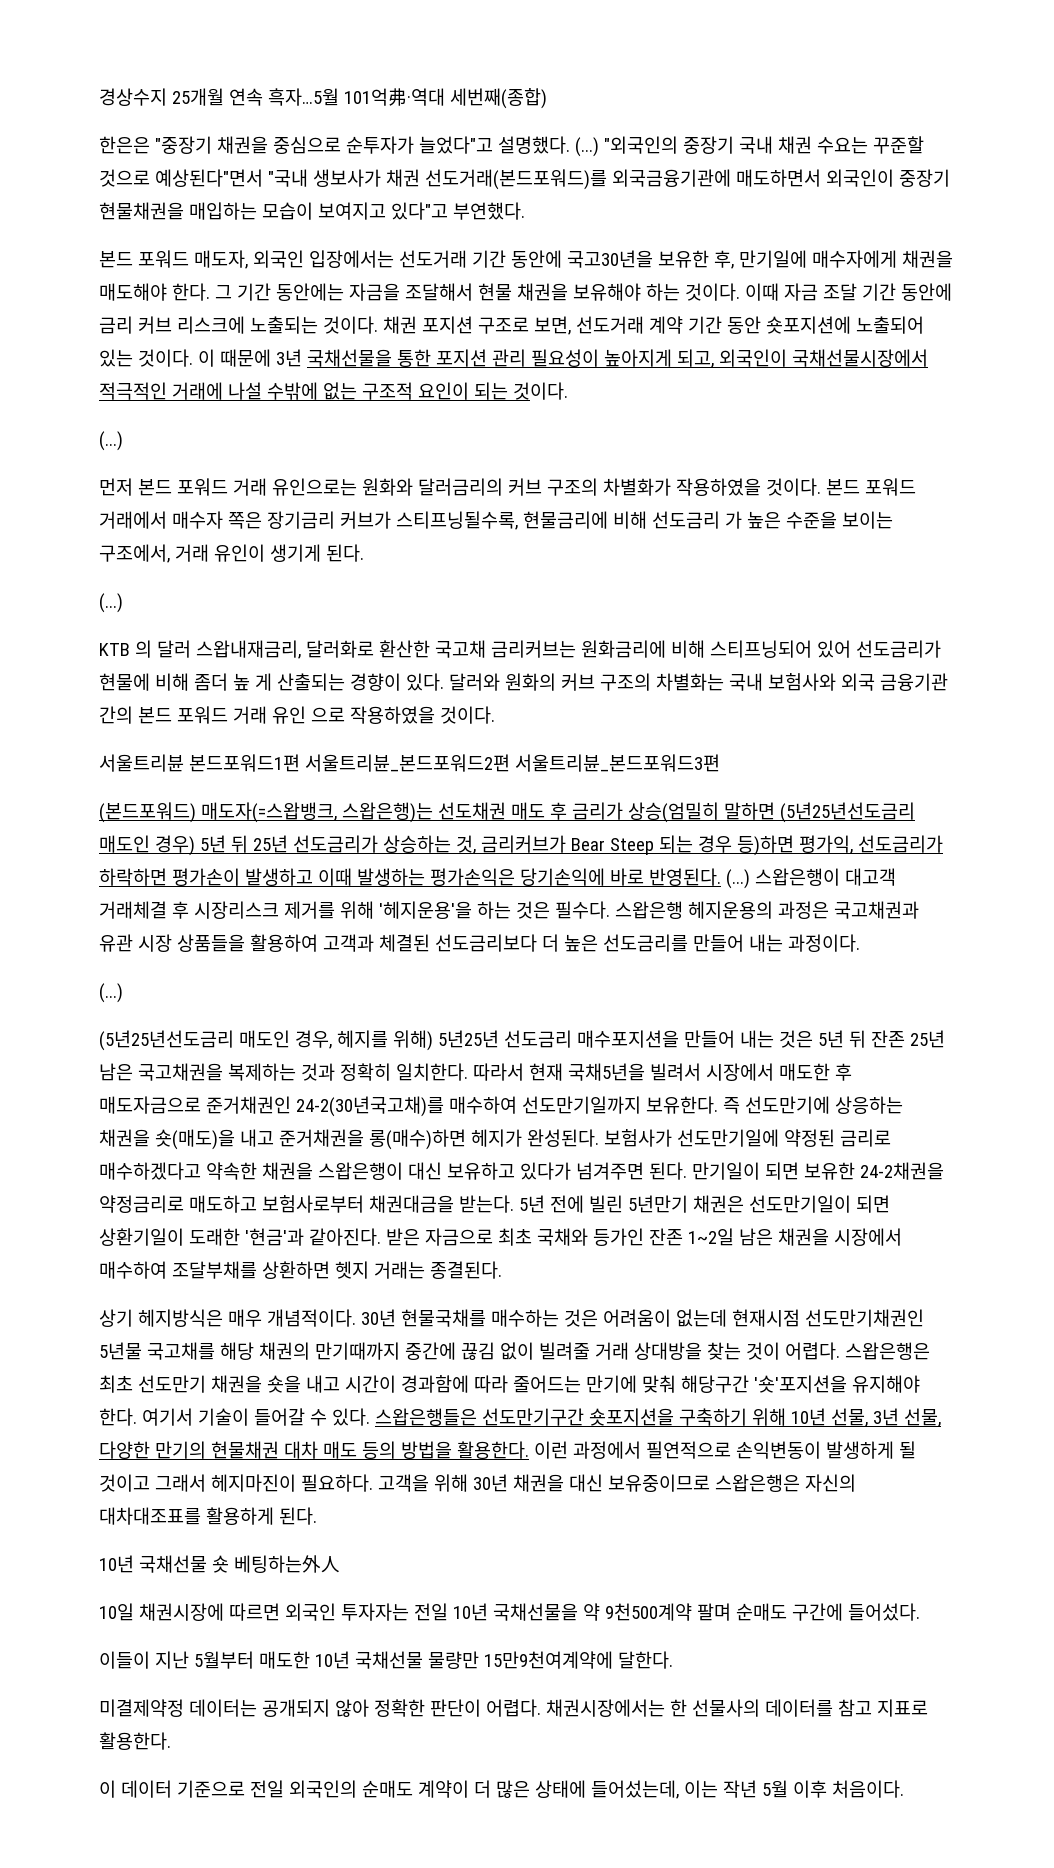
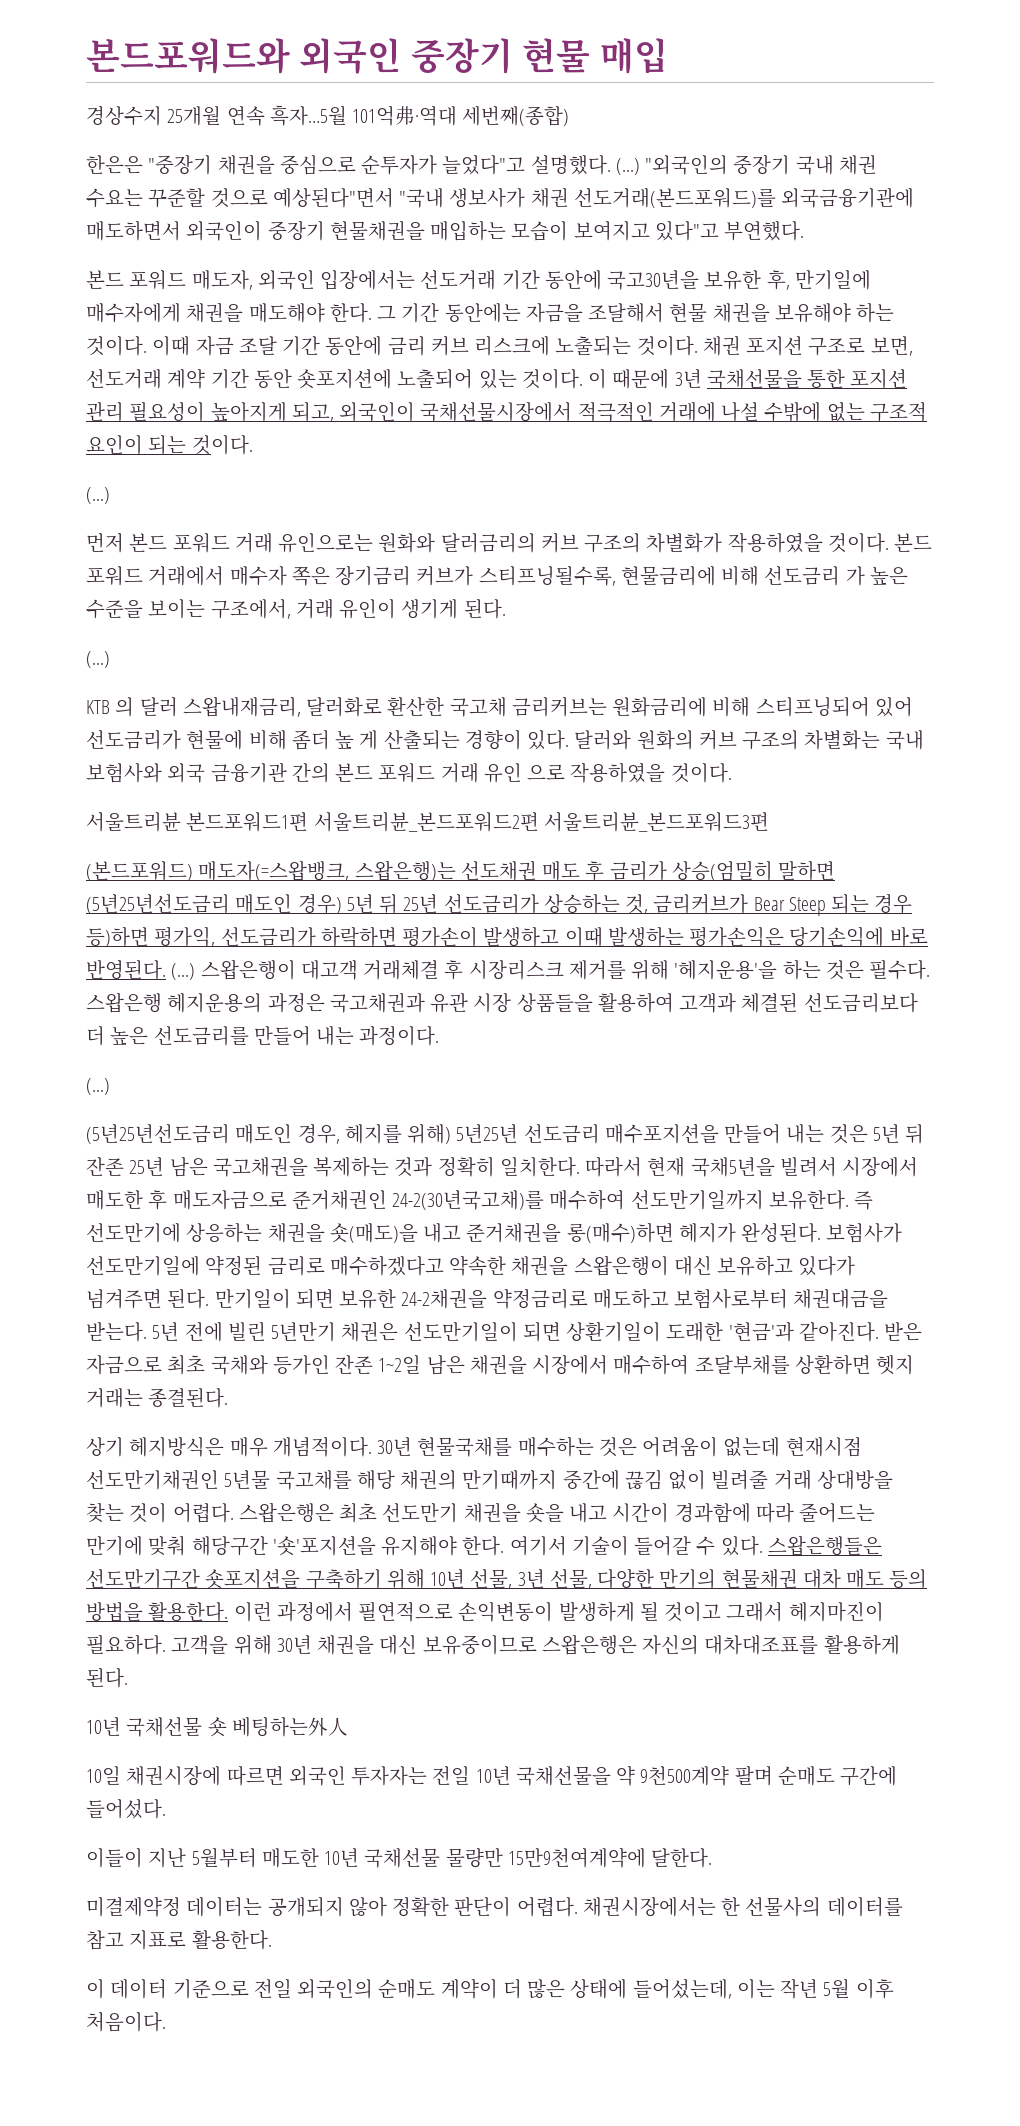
(99, 97) none -> [86,38,668,74] 본드포워드와 외국인 중장기 현물 매입 //

